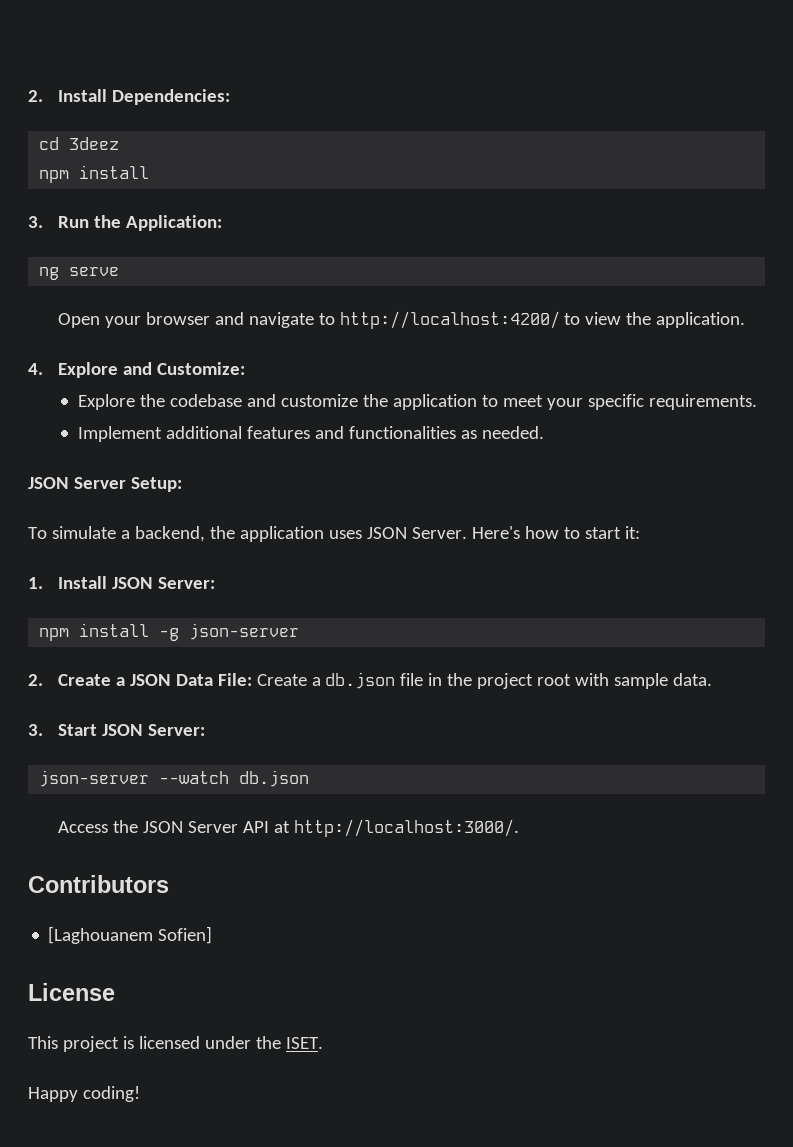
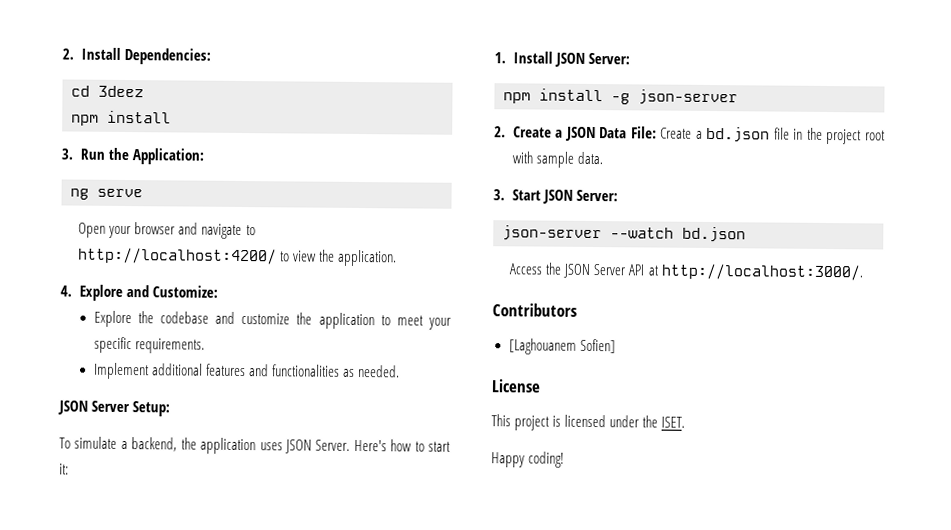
[325,672,396,689] db.json -> [706,126,771,143] bd.json
[239,770,310,787] db.json -> [682,226,746,243] bd.json

